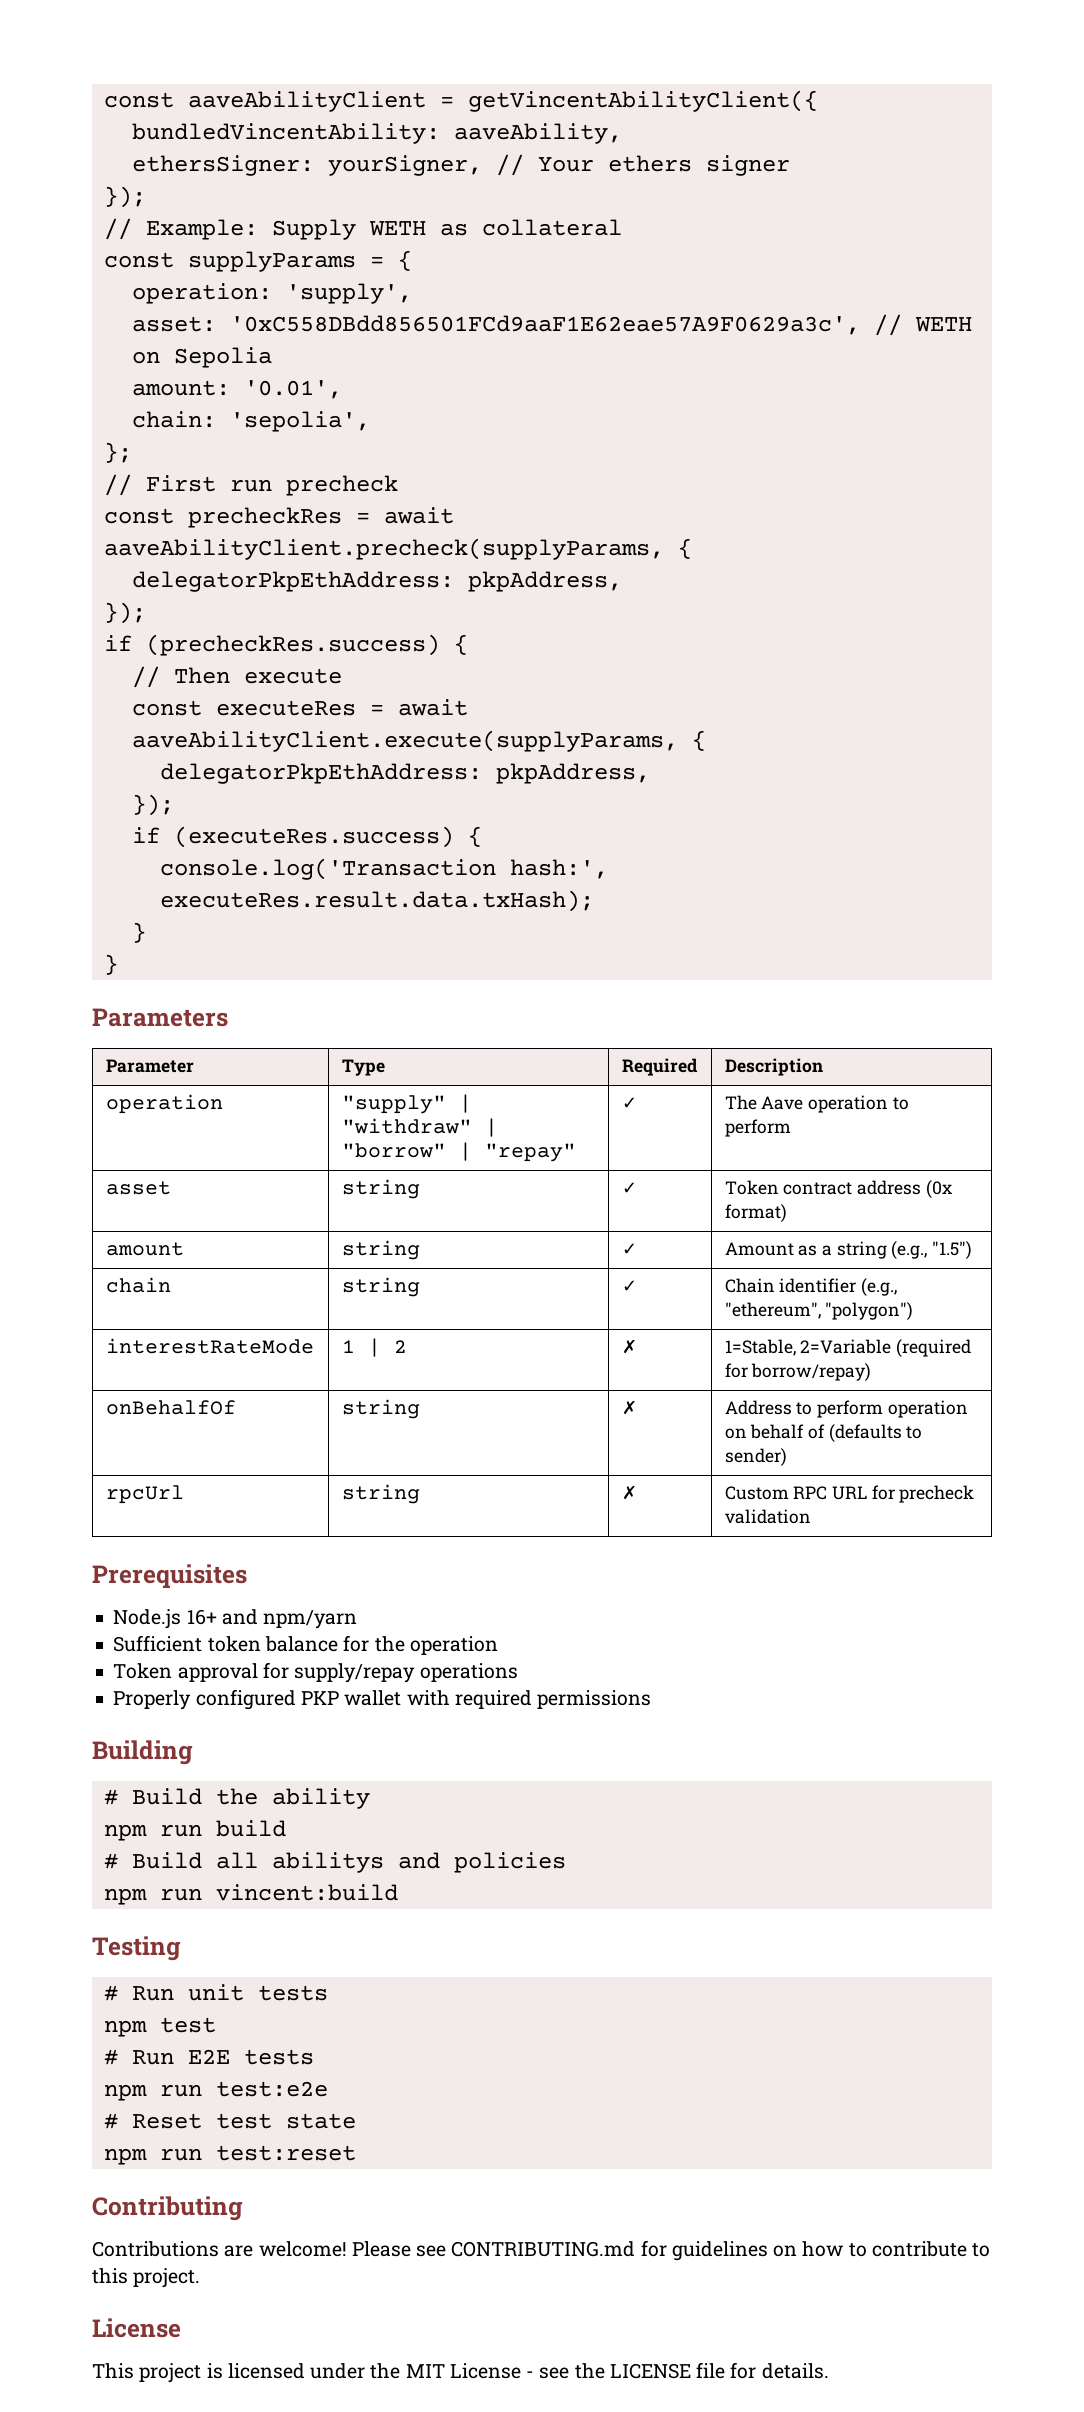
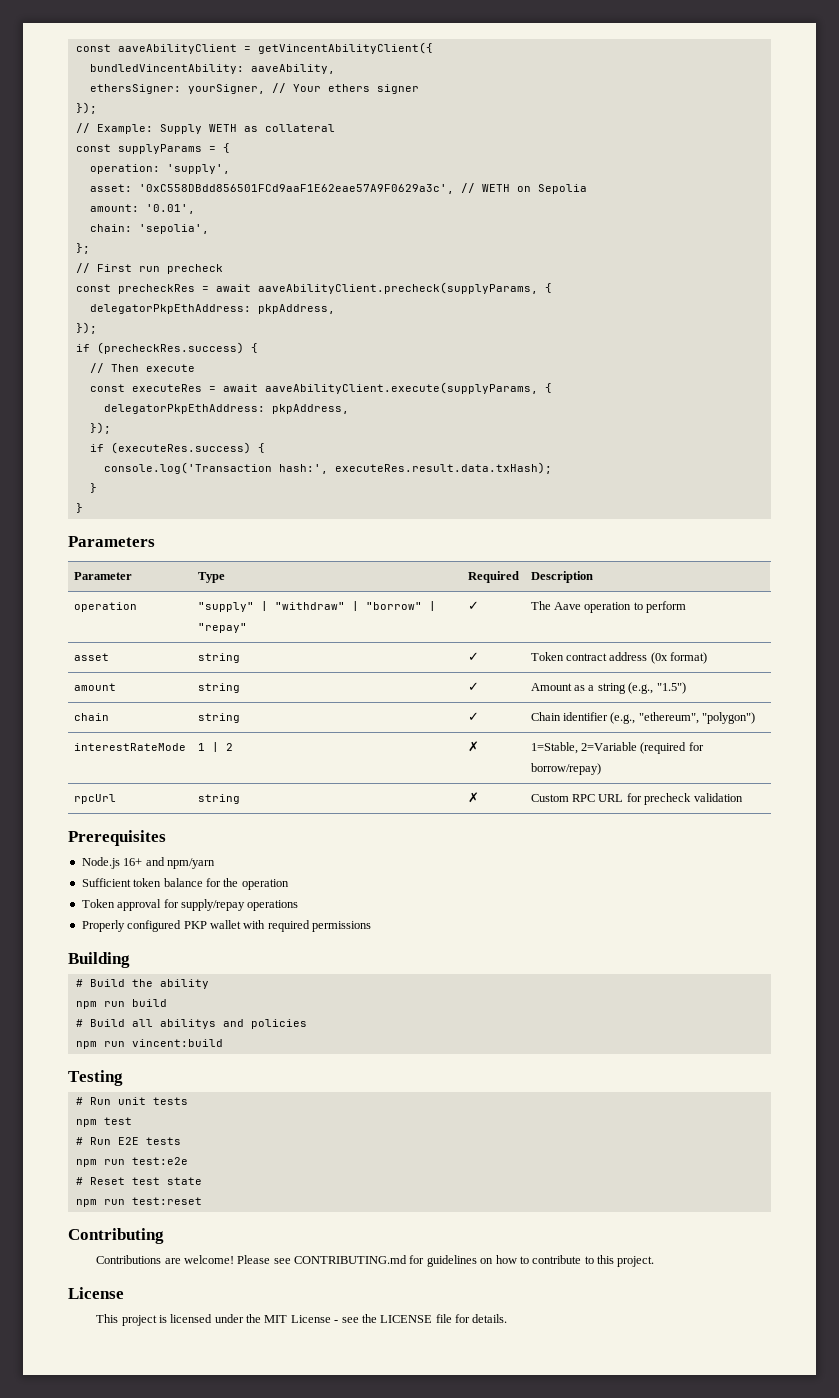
[105,1400,236,1415] [341,1399,420,1419] [621,1400,637,1415] [724,1400,968,1418] [724,1424,923,1442] [724,1448,787,1466] // onBehalfOf | string | ✗ | Address to perform operation on behalf of (defaults to sender) -> (601, 769) none

